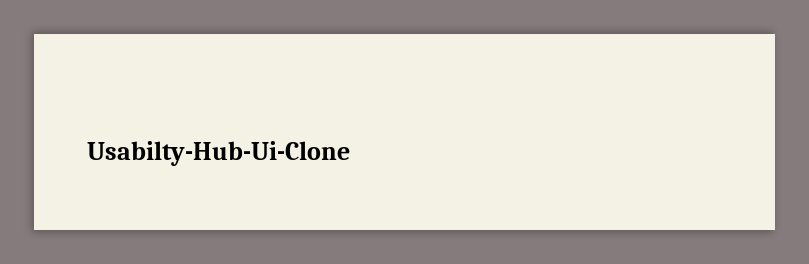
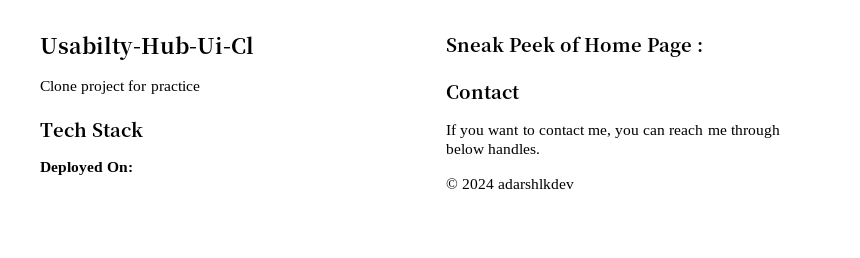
[87,141,350,166] Usabilty-Hub-Ui-Clone -> [40,36,254,60] [40,80,200,94] [40,121,143,137] [40,162,134,175] [446,36,703,57] [446,85,520,99] [446,124,780,138] [446,144,541,154] [446,178,575,189] Usabilty-Hub-Ui-Cl // Clone project for practice // Tech Stack // Deployed On: // Sneak Peek of Home Page : // Contact // If you want to contact me, you can reach me through below handles. // © 2024 adarshlkdev

